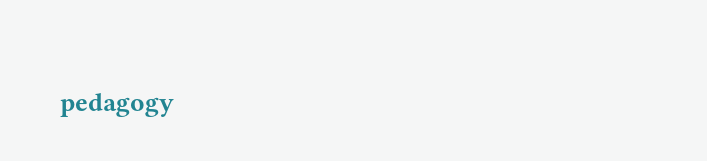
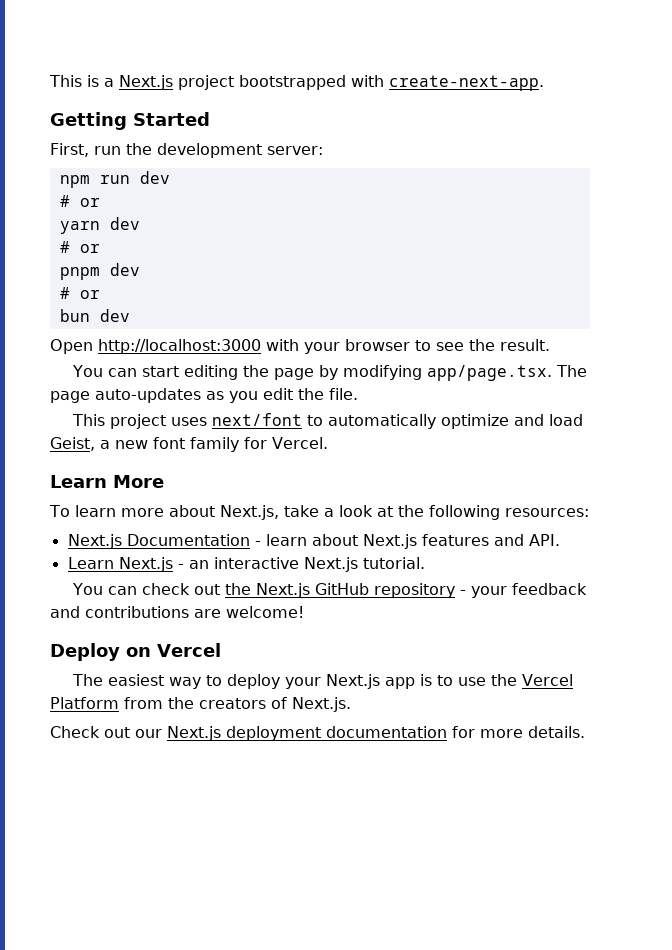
[60,93,174,117] pedagogy -> [49,75,544,91] [50,112,210,130] [50,143,323,158] [59,171,170,188] [59,195,100,207] [59,217,140,234] [59,241,100,253] [59,263,140,280] [59,287,100,299] [59,309,130,322] [50,339,550,354] [72,365,588,381] [50,388,358,403] [72,413,584,429] [50,437,328,452] [50,475,164,488] [49,505,589,520] [67,534,560,549] [67,557,425,572] [72,583,588,598] [50,606,304,618] [50,643,221,661] [72,674,574,689] [50,697,351,712] [50,726,585,741] This is a Next.js project bootstrapped with create-next-app. // Getting Started // First, run the development server: // npm run dev // # or // yarn dev // # or // pnpm dev // # or // bun dev // Open http://localhost:3000 with your browser to see the result. // You can start editing the page by modifying app/page.tsx. The page auto-updates as you edit the file. // This project uses next/font to automatically optimize and load Geist, a new font family for Vercel. // Learn More // To learn more about Next.js, take a look at the following resources: // Next.js Documentation - learn about Next.js features and API. // Learn Next.js - an interactive Next.js tutorial. // You can check out the Next.js GitHub repository - your feedback and contributions are welcome! // Deploy on Vercel // The easiest way to deploy your Next.js app is to use the Vercel Platform from the creators of Next.js. // Check out our Next.js deployment documentation for more details.

